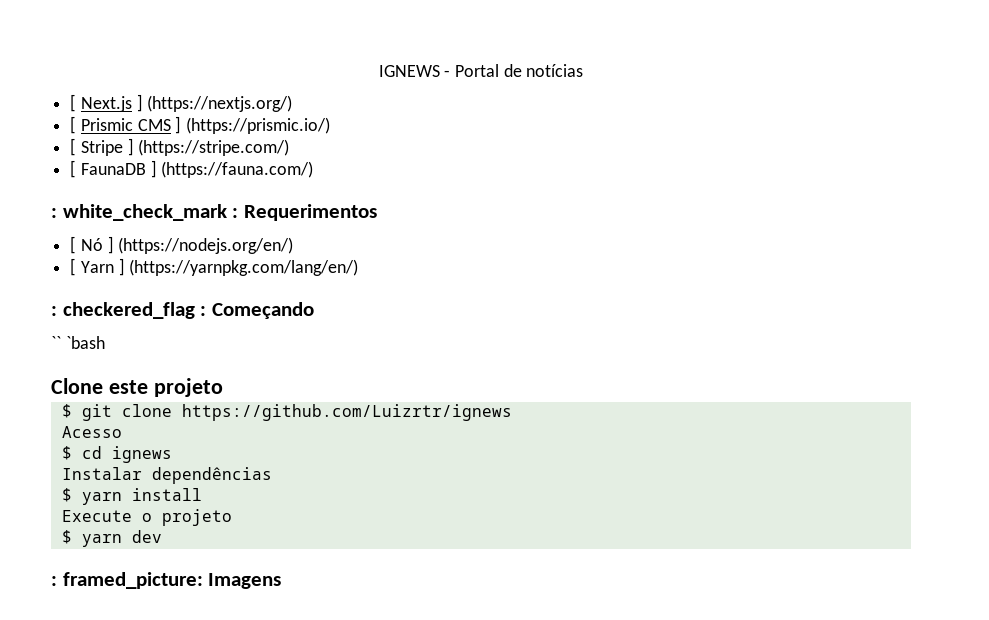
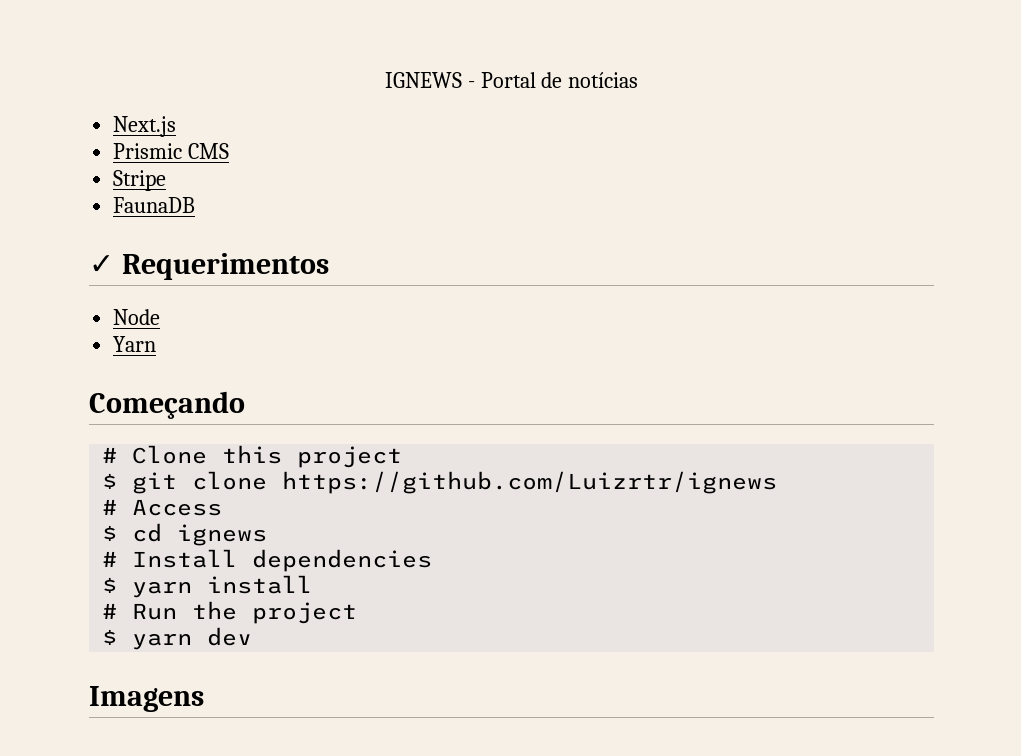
[70,94,77,112] [ -> (639, 80) none
[136,94,293,112] [70,116,77,134] ] (https://nextjs.org/) // [ -> (177, 126) //
[175,116,331,134] [70,138,290,156] [70,160,314,178] [51,204,377,221] [70,236,294,254] [70,258,359,276] [51,302,314,319] [51,336,105,349] [51,378,223,397] ] (https://prismic.io/) // [ Stripe ] (https://stripe.com/) // [ FaunaDB ] (https://fauna.com/) // : white_check_mark : Requerimentos // [ Nó ] (https://nodejs.org/en/) // [ Yarn ] (https://yarnpkg.com/lang/en/) // : checkered_flag : Começando // `` `bash // Clone este projeto -> [113,170,167,191] [113,197,196,213] [89,253,329,280] [113,309,161,325] [113,336,157,352] [89,391,245,419] [102,445,403,468] // Stripe // FaunaDB // ✓ Requerimentos // Node // Yarn // Começando // # Clone this project
[61,426,122,438] Acesso -> [102,499,223,516] # Access
[61,467,272,484] Instalar dependências -> [102,549,433,572] # Install dependencies
[61,509,232,526] Execute o projeto -> [102,601,358,624] # Run the project
[51,572,203,589] : framed_picture: -> (253, 636) none

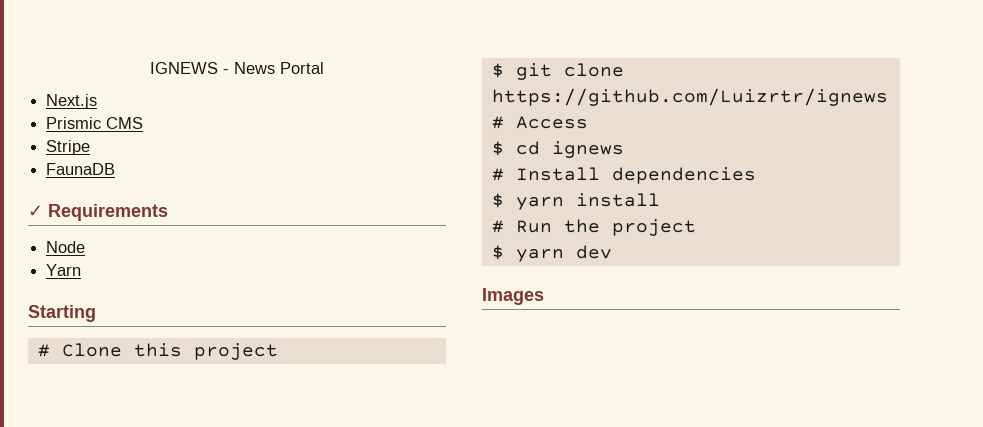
(475, 84) none -> [234,62,275,74] News
[541,72,639,88] de notícias -> (324, 68) none
[121,253,329,280] Requerimentos -> [48,204,168,221] Requirements
[89,391,245,419] Começando -> [28,305,96,322] Starting
[89,686,204,712] Imagens -> [482,288,544,305] Images

